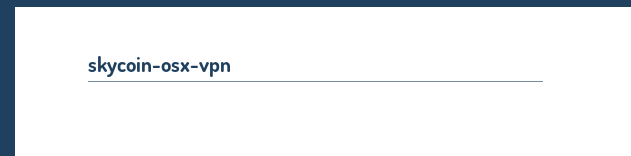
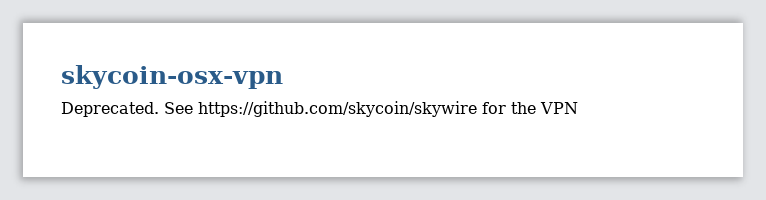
(231, 66) none -> [61,101,578,117] // Deprecated. See https://github.com/skycoin/skywire for the VPN

